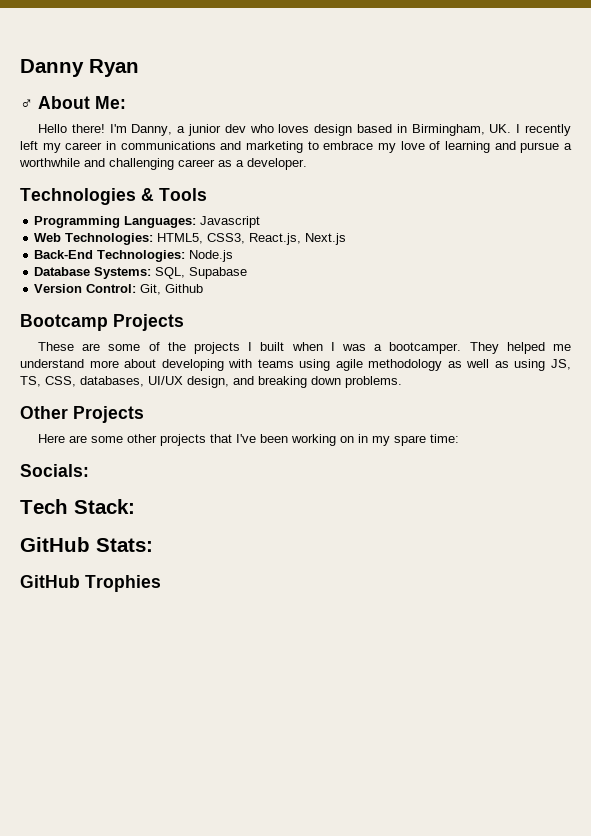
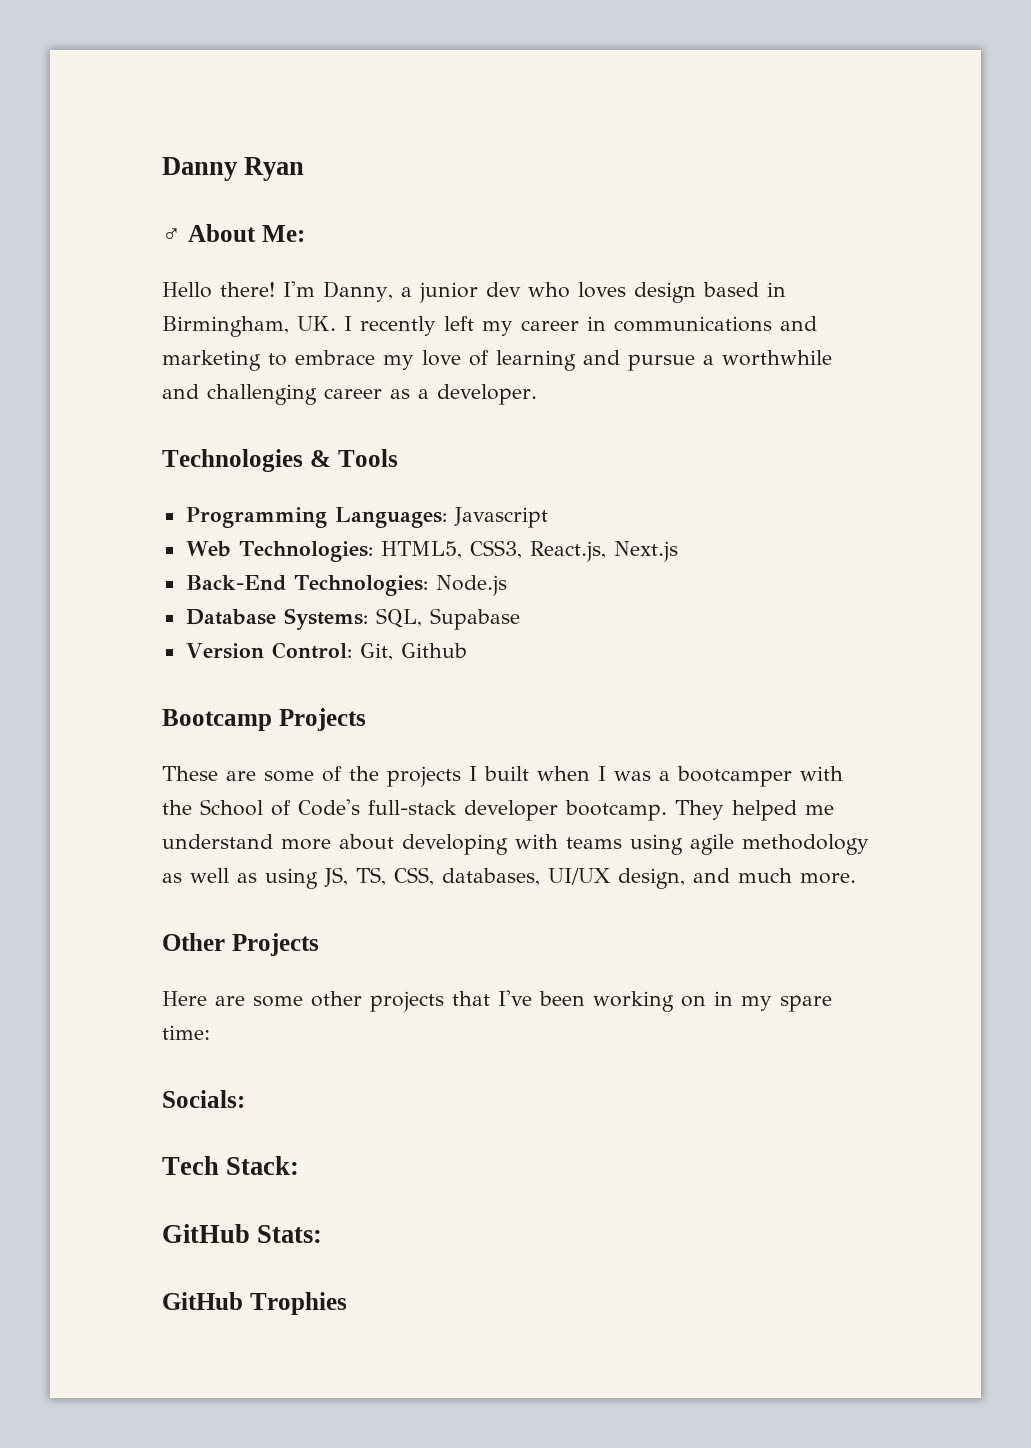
[389,342,462,354] bootcamper. -> [677,766,843,787] [162,799,667,821] bootcamper with the School of Code's full-stack developer bootcamp.
[258,376,402,388] breaking down problems. -> [738,868,856,884] much more.

